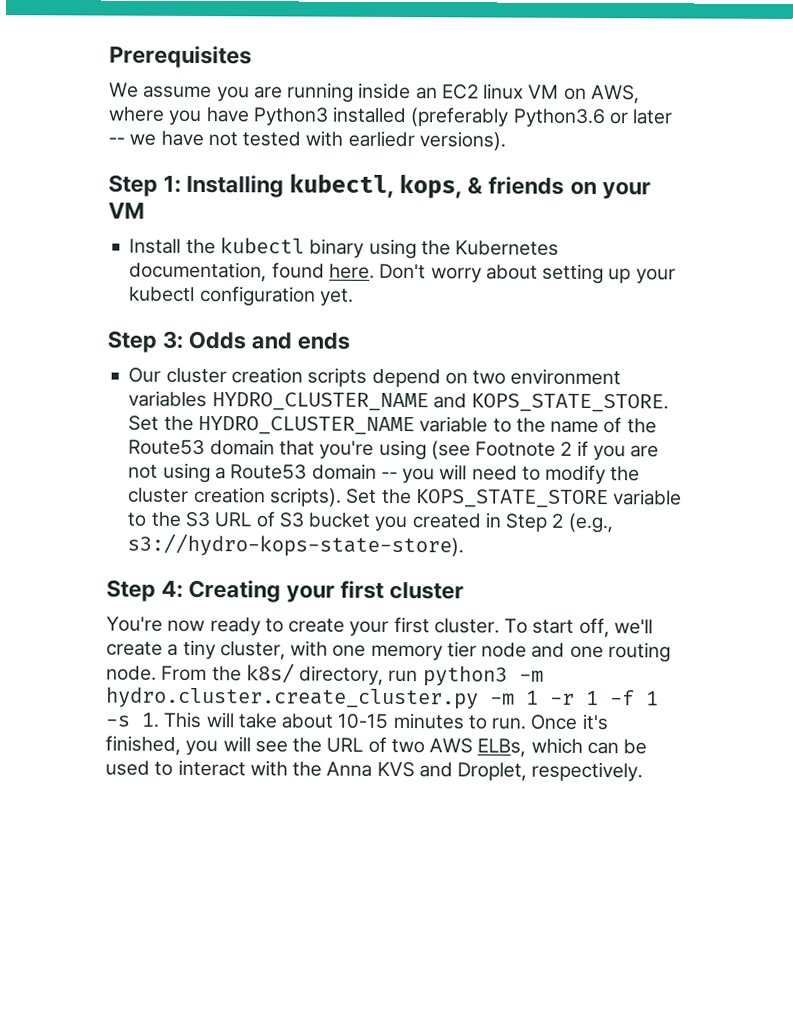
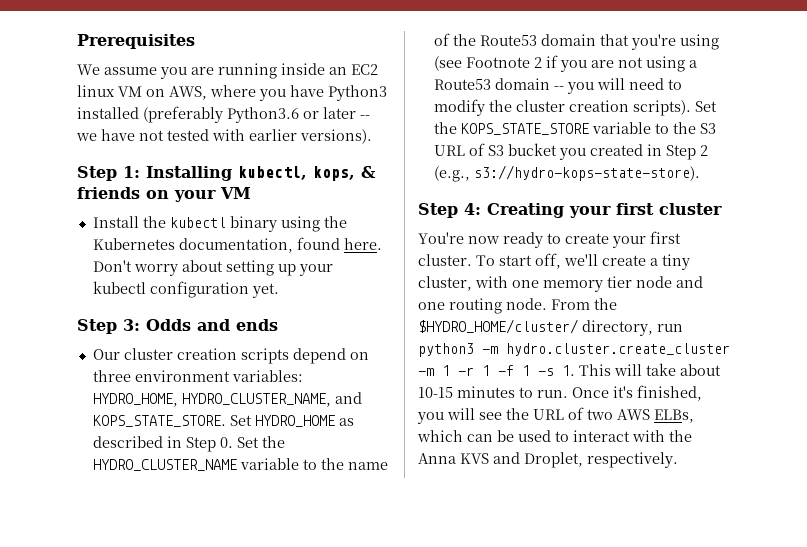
[347,130,415,148] earliedr -> [249,129,297,141] earlier
[472,368,622,386] [128,390,670,413] two environment variables HYDRO_CLUSTER_NAME and KOPS_STATE_STORE. -> [92,370,303,382] [92,392,362,407] [92,415,354,427] [92,436,233,452] three environment variables: HYDRO_HOME, HYDRO_CLUSTER_NAME, and KOPS_STATE_STORE. Set HYDRO_HOME as described in Step 0.
[245,663,295,684] k8s/ -> [418,319,578,334] $HYDRO_HOME/cluster/
[106,686,479,710] hydro.cluster.create_cluster.py -> [506,343,730,356] hydro.cluster.create_cluster

